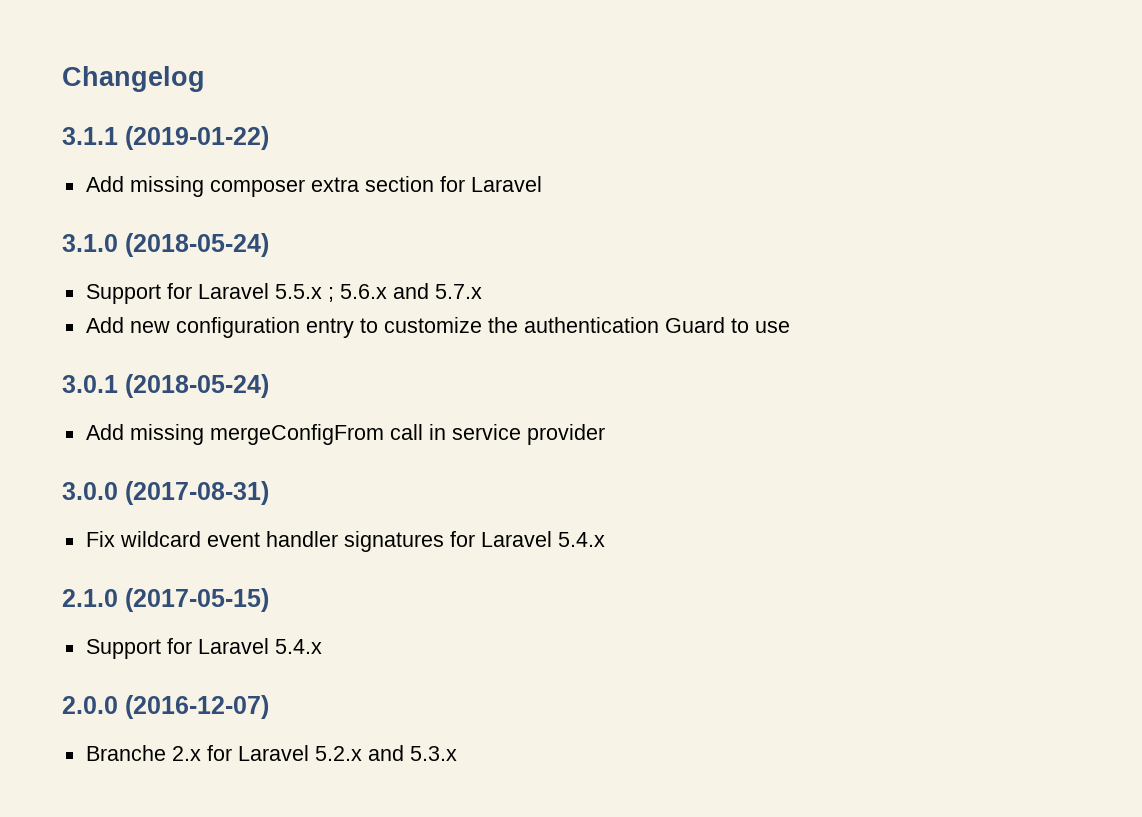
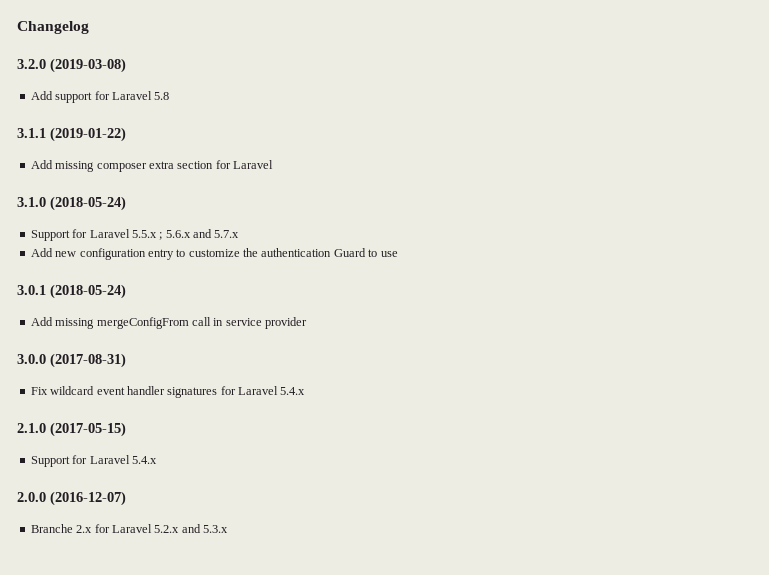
(205, 79) none -> [17,58,126,73] [30,91,170,103] // 3.2.0 (2019-03-08) // Add support for Laravel 5.8

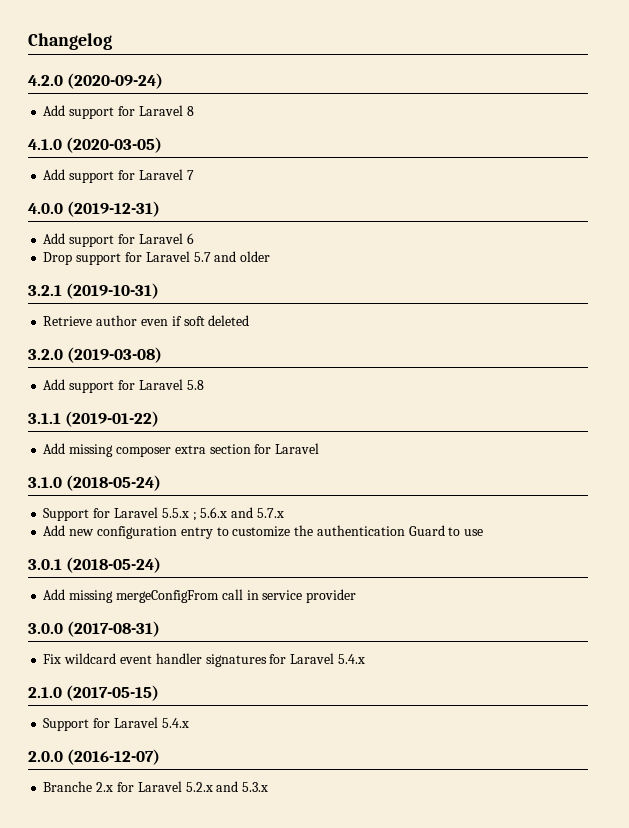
(89, 27) none -> [28,73,164,89] [43,105,194,119] [28,137,163,153] [43,169,194,183] [28,201,161,217] [43,233,194,247] [43,251,271,265] [28,283,160,299] [43,315,250,326] // 4.2.0 (2020-09-24) // Add support for Laravel 8 // 4.1.0 (2020-03-05) // Add support for Laravel 7 // 4.0.0 (2019-12-31) // Add support for Laravel 6 // Drop support for Laravel 5.7 and older // 3.2.1 (2019-10-31) // Retrieve author even if soft deleted

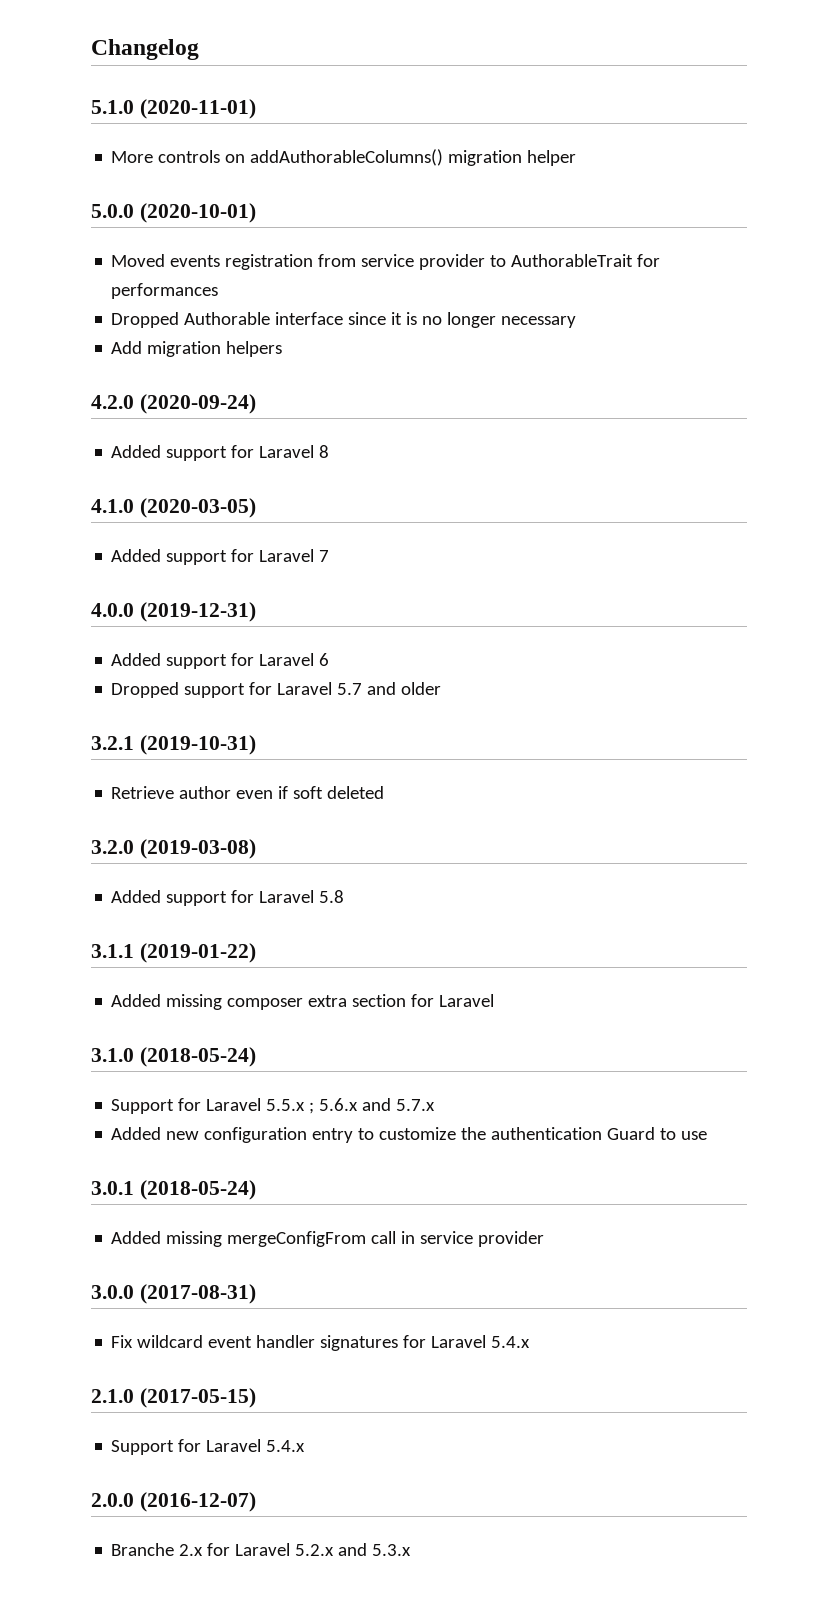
(112, 41) none -> [91,99,256,119] [111,149,577,166] [91,203,256,223] [111,254,661,270] [111,283,219,299] [111,312,577,328] [111,341,283,357] // 5.1.0 (2020-11-01) // More controls on addAuthorableColumns() migration helper // 5.0.0 (2020-10-01) // Moved events registration from service provider to AuthorableTrait for performances // Dropped Authorable interface since it is no longer necessary // Add migration helpers
[43,105,66,116] Add -> [111,445,162,458] Added
[43,169,66,180] Add -> [111,549,162,562] Added
[43,233,66,244] Add -> [111,653,162,666] Added
[43,252,73,265] Drop -> [111,682,180,698] Dropped
[43,379,66,390] Add -> [111,890,162,903] Added
[43,443,66,454] Add -> [111,994,162,1007] Added
[43,525,66,536] Add -> [111,1127,162,1140] Added
[43,589,66,600] Add -> [111,1231,162,1244] Added

